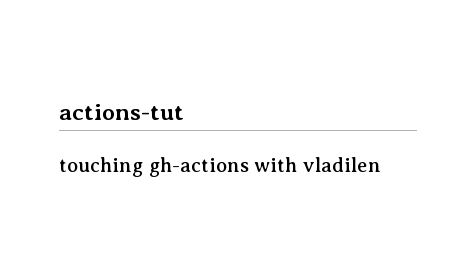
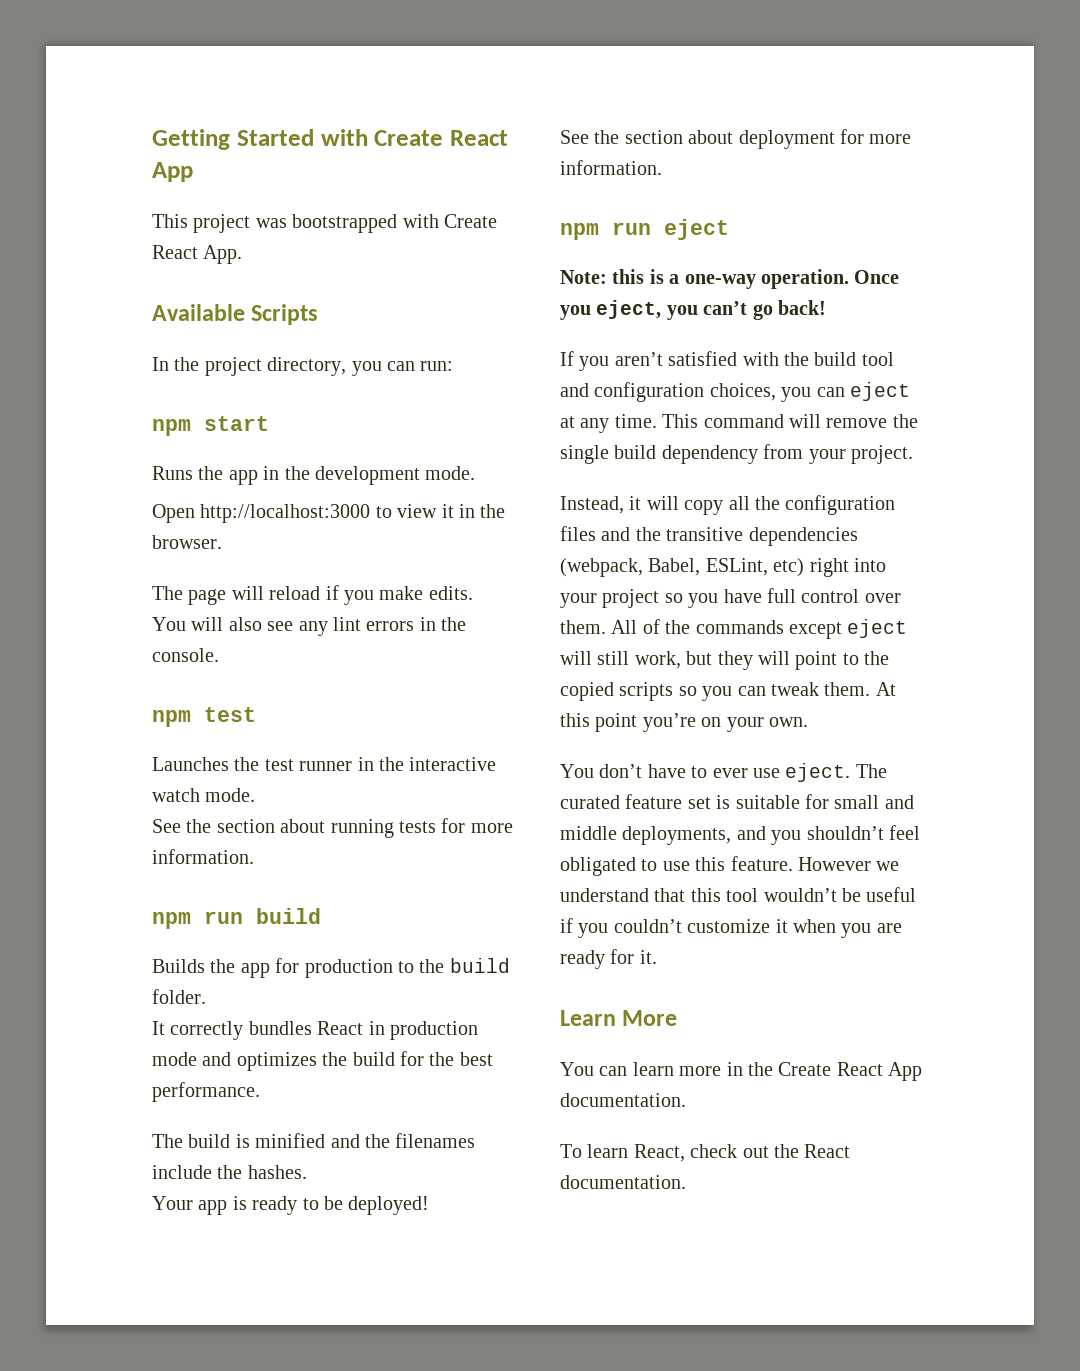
[59,104,184,120] [59,157,381,177] actions-tut // touching gh-actions with vladilen -> [152,129,508,150] [152,162,193,182] [152,214,497,233] [152,245,243,264] [152,304,319,325] [152,357,454,376] [152,416,269,436] [152,466,476,485] [152,504,506,523] [152,535,222,549] [152,585,473,605] [152,617,467,636] [152,648,219,662] [152,707,256,727] [152,757,497,771] [152,788,256,802] [152,818,513,838] [152,849,254,864] [152,908,321,929] [152,958,510,978] [152,989,206,1004] [152,1021,478,1040] [152,1051,493,1071] [152,1082,260,1102] [152,1133,476,1148] [152,1165,307,1179] [152,1196,430,1215] [560,129,912,149] [560,160,662,175] [560,219,729,240] [560,269,900,289] [560,300,826,320] [560,351,894,371] [560,382,910,402] [560,414,918,433] [560,444,913,464] [560,495,896,515] [560,526,858,546] [560,558,886,577] [560,588,901,608] [560,619,908,639] [560,651,890,670] [560,682,896,701] [560,713,808,732] [560,763,887,782] [560,794,914,809] [560,825,920,845] [560,856,900,876] [560,887,917,902] [560,918,902,938] [560,949,657,969] [560,1010,678,1026] [560,1062,923,1081] [560,1093,686,1107] [560,1144,851,1162] [560,1175,686,1189] Getting Started with Create React App // This project was bootstrapped with Create React App. // Available Scripts // In the project directory, you can run: // npm start // Runs the app in the development mode. // Open http://localhost:3000 to view it in the browser. // The page will reload if you make edits. // You will also see any lint errors in the console. // npm test // Launches the test runner in the interactive watch mode. // See the section about running tests for more information. // npm run build // Builds the app for production to the build folder. // It correctly bundles React in production mode and optimizes the build for the best performance. // The build is minified and the filenames include the hashes. // Your app is ready to be deployed! // See the section about deployment for more information. // npm run eject // Note: this is a one-way operation. Once you eject, you can’t go back! // If you aren’t satisfied with the build tool and configuration choices, you can eject at any time. This command will remove the single build dependency from your project. // Instead, it will copy all the configuration files and the transitive dependencies (webpack, Babel, ESLint, etc) right into your project so you have full control over them. All of the commands except eject will still work, but they will point to the copied scripts so you can tweak them. At this point you’re on your own. // You don’t have to ever use eject. The curated feature set is suitable for small and middle deployments, and you shouldn’t feel obligated to use this feature. However we understand that this tool wouldn’t be useful if you couldn’t customize it when you are ready for it. // Learn More // You can learn more in the Create React App documentation. // To learn React, check out the React documentation.

